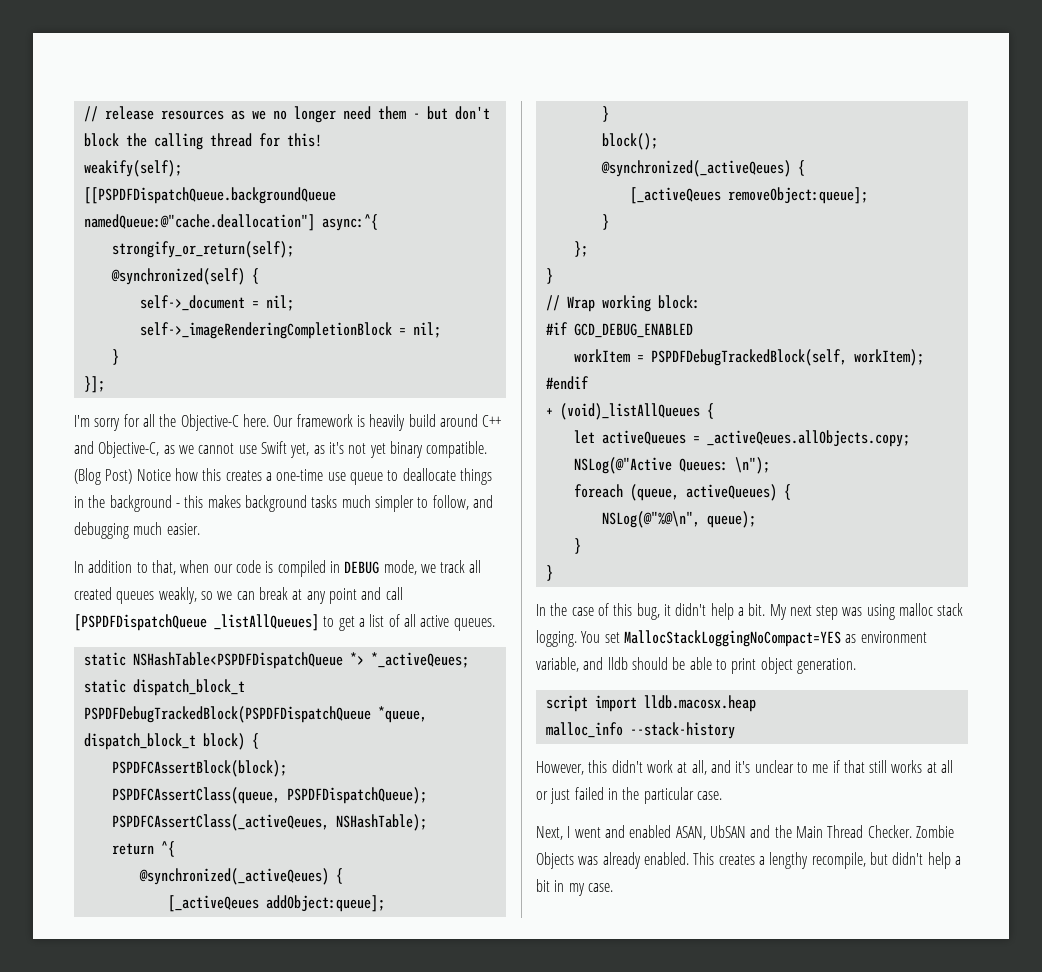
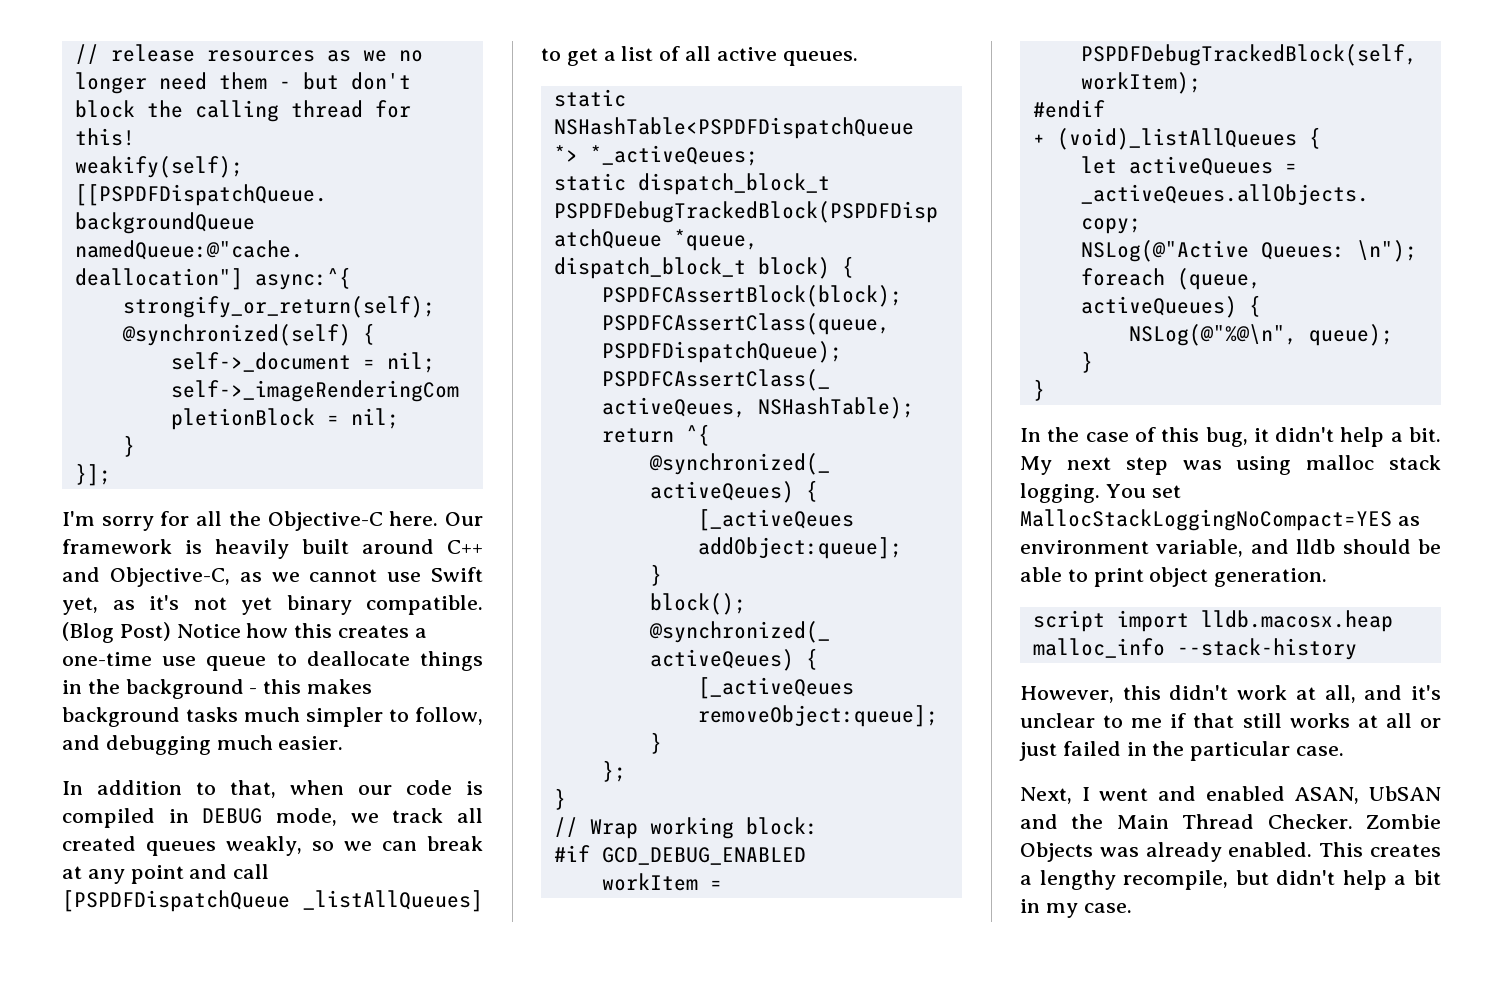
[408,414,436,427] build -> [302,539,349,554] built

